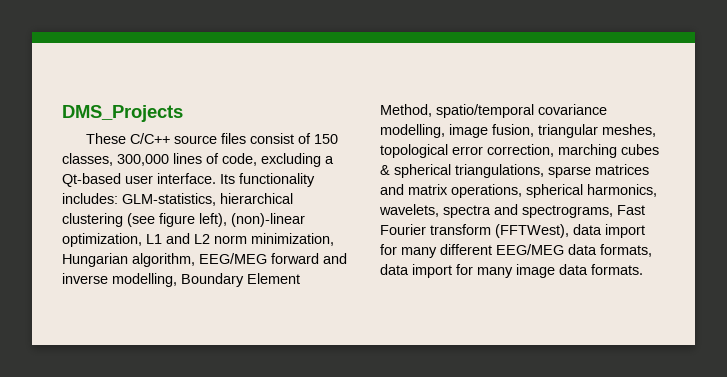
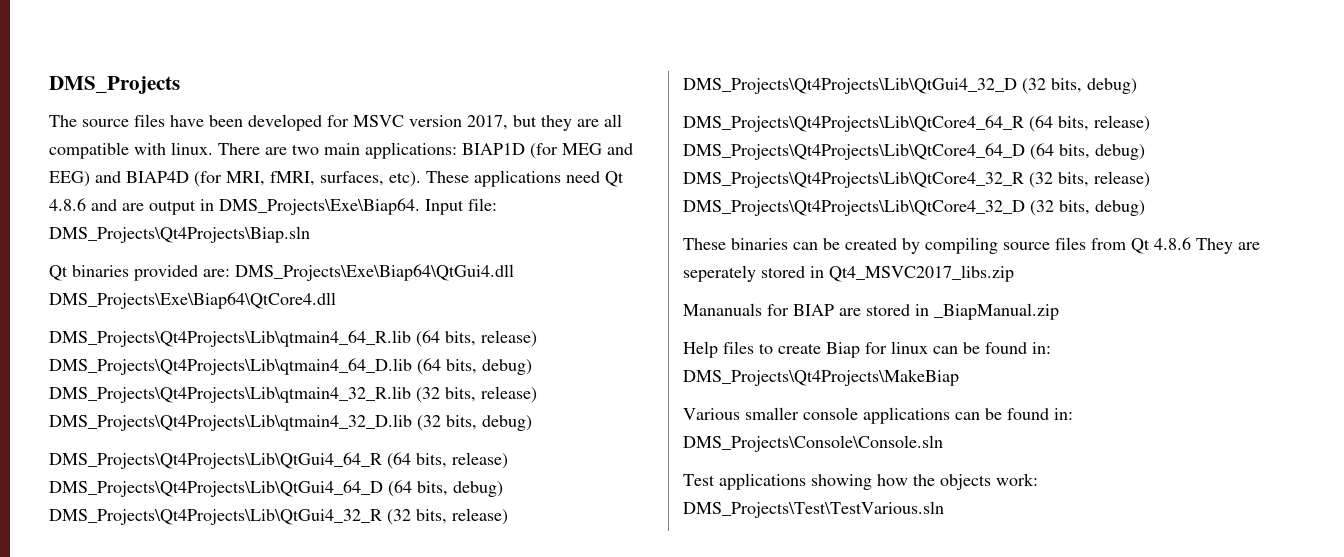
[86,133,339,144] [62,153,334,167] [62,173,315,187] [62,193,293,206] [62,213,305,227] [62,233,334,247] [62,253,347,267] [62,273,300,287] [380,104,607,118] [380,124,656,138] [380,144,659,158] [380,164,649,178] [380,184,657,198] [379,204,645,218] [380,224,645,238] [380,244,652,258] [380,264,643,278] These C/C++ source files consist of 150 classes, 300,000 lines of code, excluding a Qt-based user interface. Its functionality includes: GLM-statistics, hierarchical clustering (see figure left), (non)-linear optimization, L1 and L2 norm minimization, Hungarian algorithm, EEG/MEG forward and inverse modelling, Boundary Element Method, spatio/temporal covariance modelling, image fusion, triangular meshes, topological error correction, marching cubes & spherical triangulations, sparse matrices and matrix operations, spherical harmonics, wavelets, spectra and spectrograms, Fast Fourier transform (FFTWest), data import for many different EEG/MEG data formats, data import for many image data formats. -> [49,114,622,131] [49,142,633,159] [49,170,624,187] [49,198,497,215] [49,226,310,243] [49,264,514,281] [49,292,336,309] [49,330,537,347] [49,358,532,375] [49,386,537,403] [49,414,532,431] [49,452,508,469] [49,480,503,497] [49,508,508,525] [683,78,1137,94] [683,115,1150,132] [683,143,1145,160] [683,171,1150,188] [683,200,1145,216] [683,237,1260,254] [683,265,1014,282] [683,303,1059,320] [683,341,1051,358] [683,369,959,386] [683,407,1073,424] [683,435,943,452] [683,473,1038,490] [683,501,944,518] The source files have been developed for MSVC version 2017, but they are all compatible with linux. There are two main applications: BIAP1D (for MEG and EEG) and BIAP4D (for MRI, fMRI, surfaces, etc). These applications need Qt 4.8.6 and are output in DMS_Projects\Exe\Biap64. Input file: DMS_Projects\Qt4Projects\Biap.sln // Qt binaries provided are: DMS_Projects\Exe\Biap64\QtGui4.dll DMS_Projects\Exe\Biap64\QtCore4.dll // DMS_Projects\Qt4Projects\Lib\qtmain4_64_R.lib (64 bits, release) DMS_Projects\Qt4Projects\Lib\qtmain4_64_D.lib (64 bits, debug) DMS_Projects\Qt4Projects\Lib\qtmain4_32_R.lib (32 bits, release) DMS_Projects\Qt4Projects\Lib\qtmain4_32_D.lib (32 bits, debug) // DMS_Projects\Qt4Projects\Lib\QtGui4_64_R (64 bits, release) DMS_Projects\Qt4Projects\Lib\QtGui4_64_D (64 bits, debug) DMS_Projects\Qt4Projects\Lib\QtGui4_32_R (32 bits, release) DMS_Projects\Qt4Projects\Lib\QtGui4_32_D (32 bits, debug) // DMS_Projects\Qt4Projects\Lib\QtCore4_64_R (64 bits, release) DMS_Projects\Qt4Projects\Lib\QtCore4_64_D (64 bits, debug) DMS_Projects\Qt4Projects\Lib\QtCore4_32_R (32 bits, release) DMS_Projects\Qt4Projects\Lib\QtCore4_32_D (32 bits, debug) // These binaries can be created by compiling source files from Qt 4.8.6 They are seperately stored in Qt4_MSVC2017_libs.zip // Mananuals for BIAP are stored in _BiapManual.zip // Help files to create Biap for linux can be found in: DMS_Projects\Qt4Projects\MakeBiap // Various smaller console applications can be found in: DMS_Projects\Console\Console.sln // Test applications showing how the objects work: DMS_Projects\Test\TestVarious.sln

